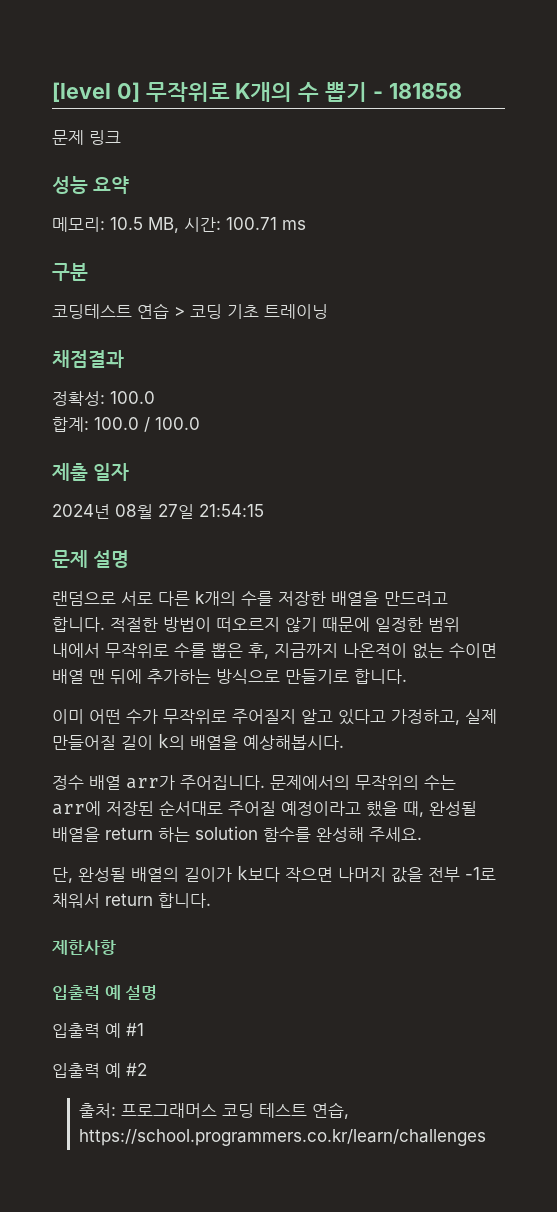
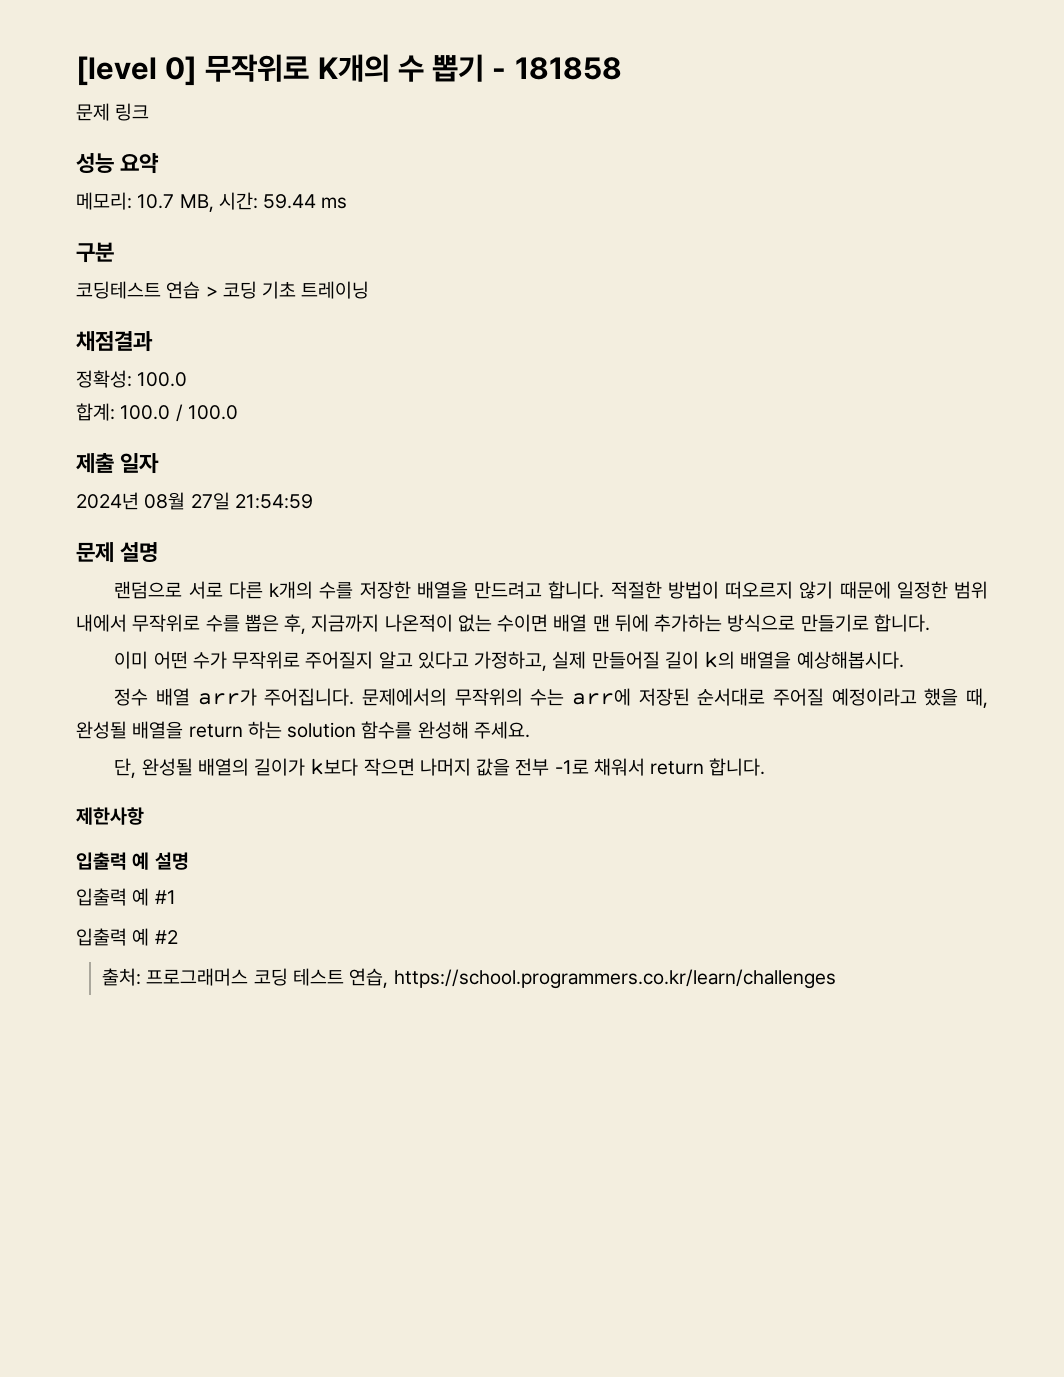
[110,217,143,230] 10.5 -> [137,194,175,209] 10.7
[226,217,277,230] 100.71 -> [263,194,317,209] 59.44
[199,504,264,517] 21:54:15 -> [234,494,313,509] 21:54:59

